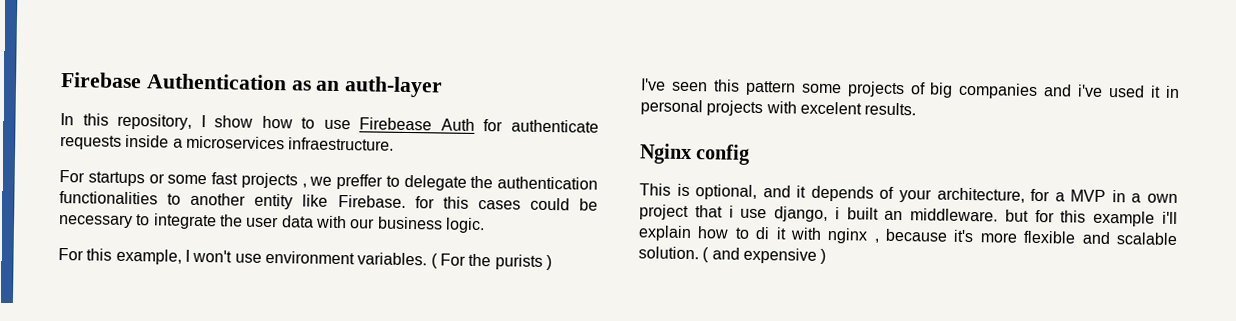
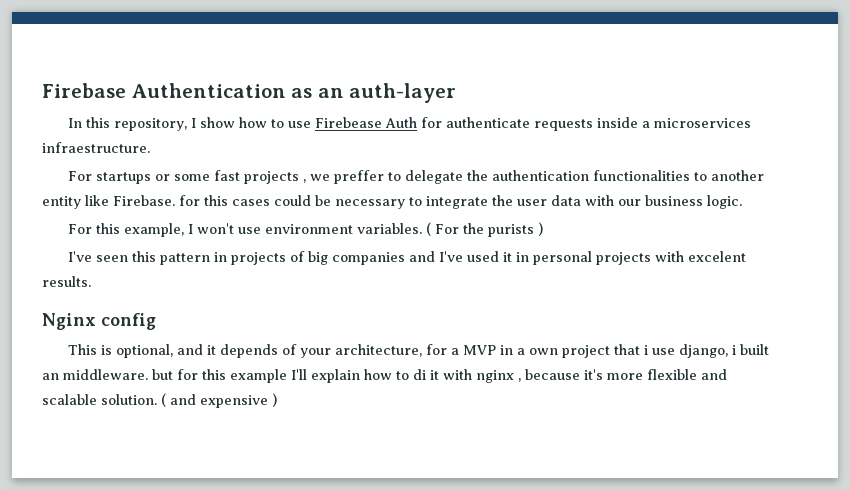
[800,83,842,94] some -> [213,252,227,262] in
[1077,84,1104,97] i've -> [438,251,463,262] I've
[1162,211,1178,225] i'll -> [291,369,307,380] I'll

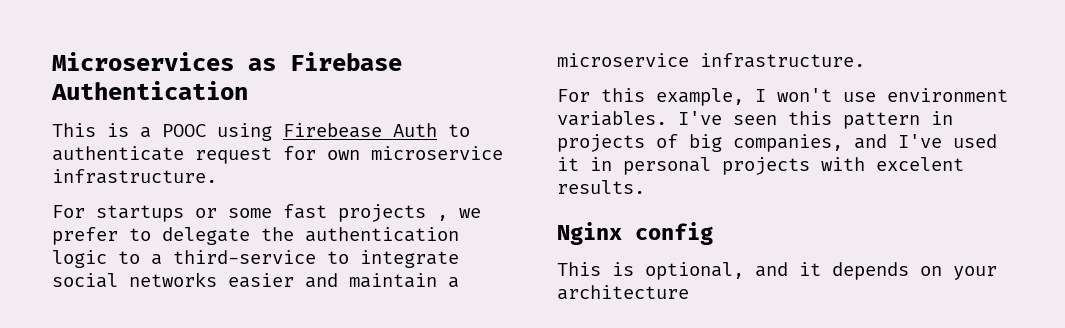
(42, 90) none -> [52,52,276,71] Microservices as
[291,83,457,103] [67,117,751,131] [42,142,150,153] as an auth-layer // In this repository, I show how to use Firebease Auth for authenticate requests inside a microservices infraestructure. -> [52,123,470,141] [52,146,503,164] [52,169,217,184] // This is a POOC using Firebease Auth to authenticate request for own microservice infrastructure.
[333,170,384,184] preffer -> [52,227,118,245] prefer
[592,170,764,181] [42,195,742,209] functionalities to another entity like Firebase. for this cases could be necessary to integrate the user data with our business logic. -> [52,250,459,268] [52,272,459,288] [557,53,865,68] logic to a third-service to integrate social networks easier and maintain a microservice infrastructure.
[425,222,543,237] ( For the purists ) // -> (667, 118) none
[331,252,405,265] companies -> [733,134,843,152] companies,
[281,344,769,358] [42,369,727,383] [42,393,277,408] of your architecture, for a MVP in a own project that i use django, i built an middleware. but for this example I'll explain how to di it with nginx , because it's more flexible and scalable solution. ( and expensive ) -> [920,266,997,280] [557,285,689,300] on your architecture

